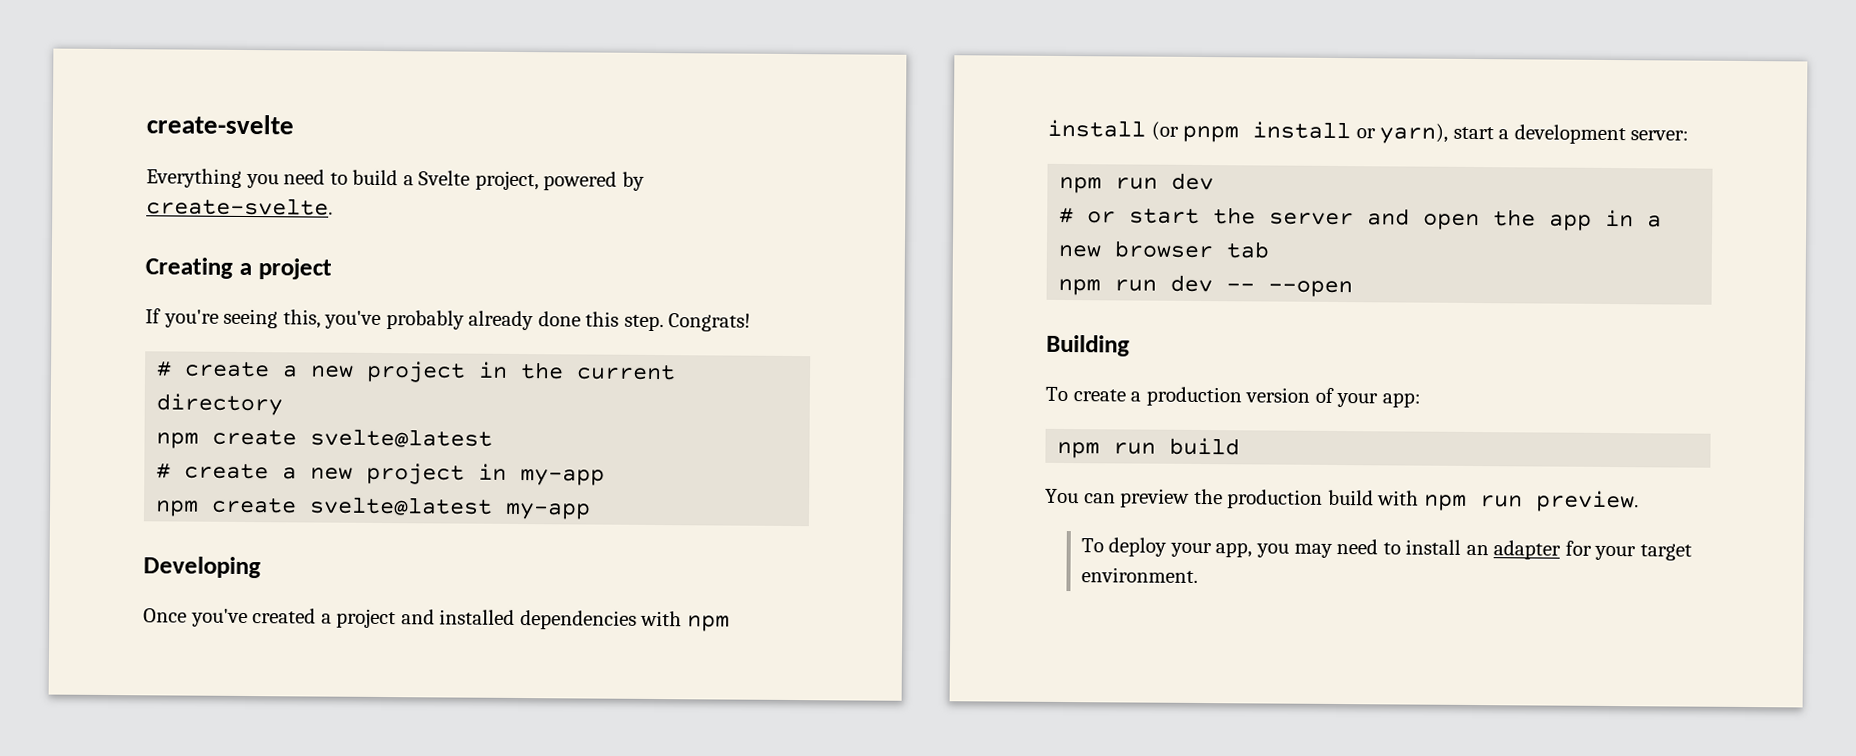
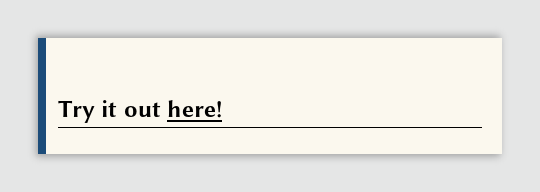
[146,114,294,135] [146,168,645,191] [146,197,333,216] [145,257,332,280] [145,308,752,332] [156,360,677,383] [156,393,284,416] [156,428,494,449] [156,462,606,486] [155,496,592,520] [143,556,261,579] [143,608,730,632] [1047,119,1690,145] [1059,172,1215,194] [1059,207,1663,231] [1058,240,1271,259] [1058,274,1354,298] [1046,334,1130,357] [1045,386,1421,408] [1057,437,1241,459] [1045,488,1639,513] [1080,537,1692,561] [1080,567,1198,583] create-svelte // Everything you need to build a Svelte project, powered by create-svelte. // Creating a project // If you're seeing this, you've probably already done this step. Congrats! // # create a new project in the current directory // npm create svelte@latest // # create a new project in my-app // npm create svelte@latest my-app // Developing // Once you've created a project and installed dependencies with npm install (or pnpm install or yarn), start a development server: // npm run dev // # or start the server and open the app in a new browser tab // npm run dev -- --open // Building // To create a production version of your app: // npm run build // You can preview the production build with npm run preview. // To deploy your app, you may need to install an adapter for your target environment. -> [58,100,223,123] Try it out here!

